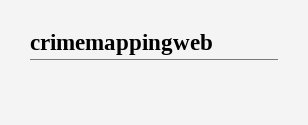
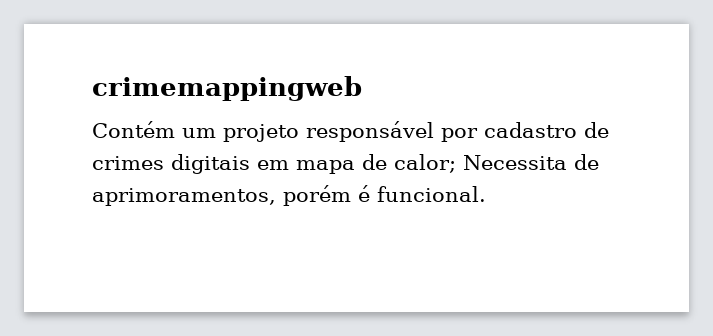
(213, 44) none -> [92,121,609,142] [92,154,599,174] [92,185,486,206] // Contém um projeto responsável por cadastro de crimes digitais em mapa de calor; Necessita de aprimoramentos, porém é funcional.

